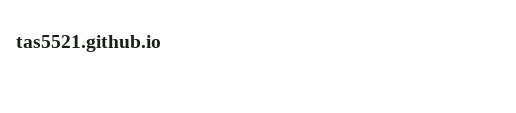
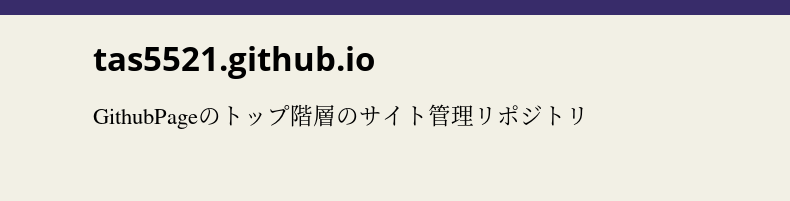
(161, 43) none -> [93,104,589,129] // GithubPageのトップ階層のサイト管理リポジトリ

